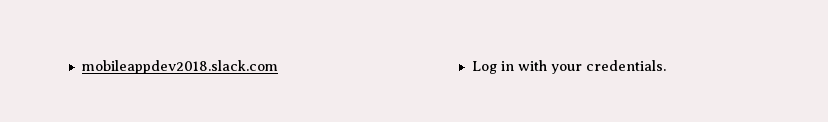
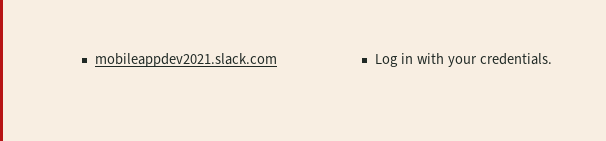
[82,60,279,74] mobileappdev2018.slack.com -> [94,53,277,67] mobileappdev2021.slack.com

